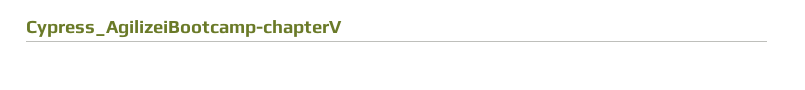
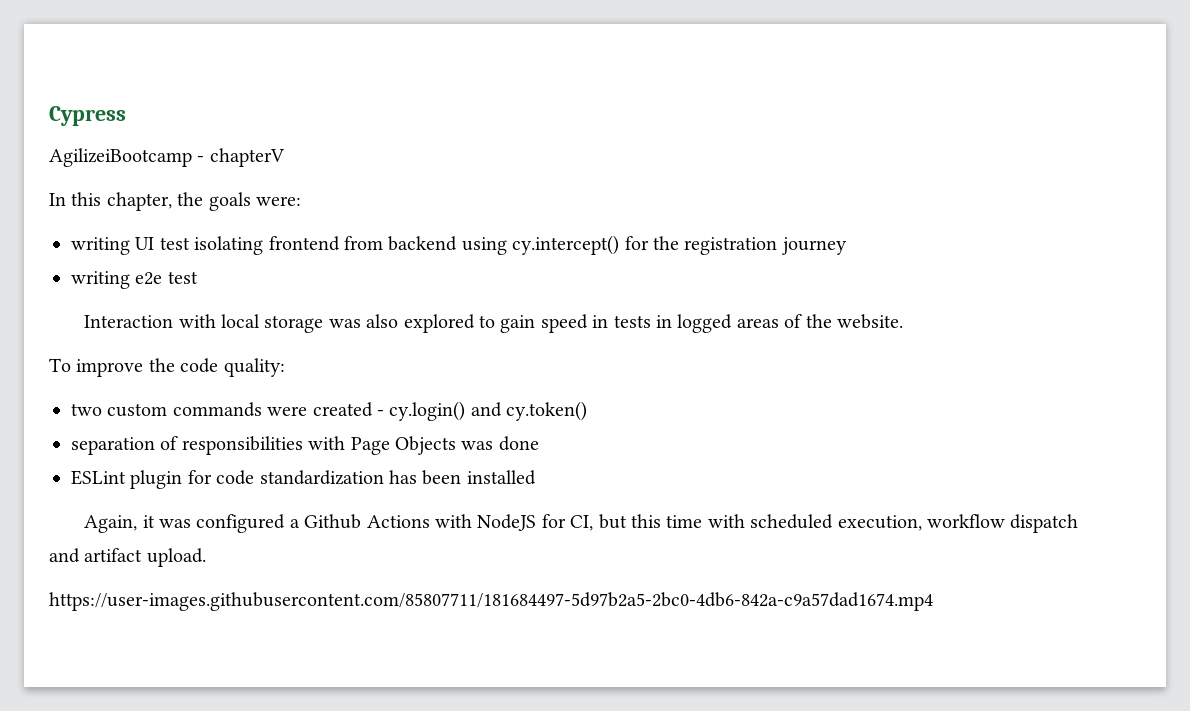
[26,20,342,38] Cypress_AgilizeiBootcamp-chapterV -> [49,106,126,126] [49,148,285,167] [49,192,301,211] [71,235,847,255] [71,271,198,289] [84,314,903,333] [49,358,285,377] [71,401,588,421] [71,436,539,455] [71,470,536,489] [84,514,1079,533] [49,548,206,567] [49,592,933,611] Cypress // AgilizeiBootcamp - chapterV // In this chapter, the goals were: // writing UI test isolating frontend from backend using cy.intercept() for the registration journey // writing e2e test // Interaction with local storage was also explored to gain speed in tests in logged areas of the website. // To improve the code quality: // two custom commands were created - cy.login() and cy.token() // separation of responsibilities with Page Objects was done // ESLint plugin for code standardization has been installed // Again, it was configured a Github Actions with NodeJS for CI, but this time with scheduled execution, workflow dispatch and artifact upload. // https://user-images.githubusercontent.com/85807711/181684497-5d97b2a5-2bc0-4db6-842a-c9a57dad1674.mp4

